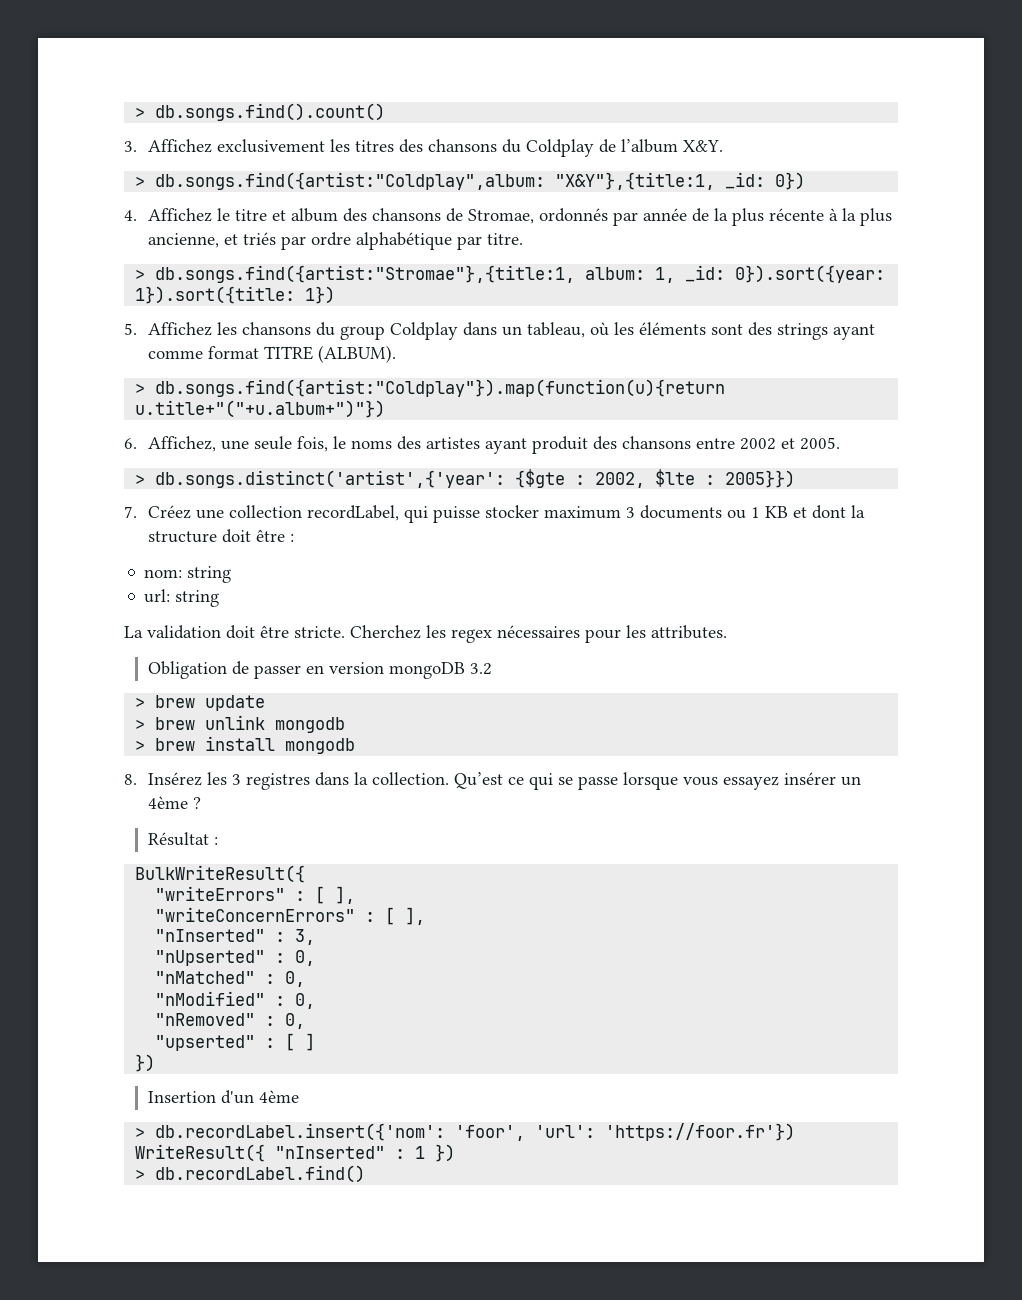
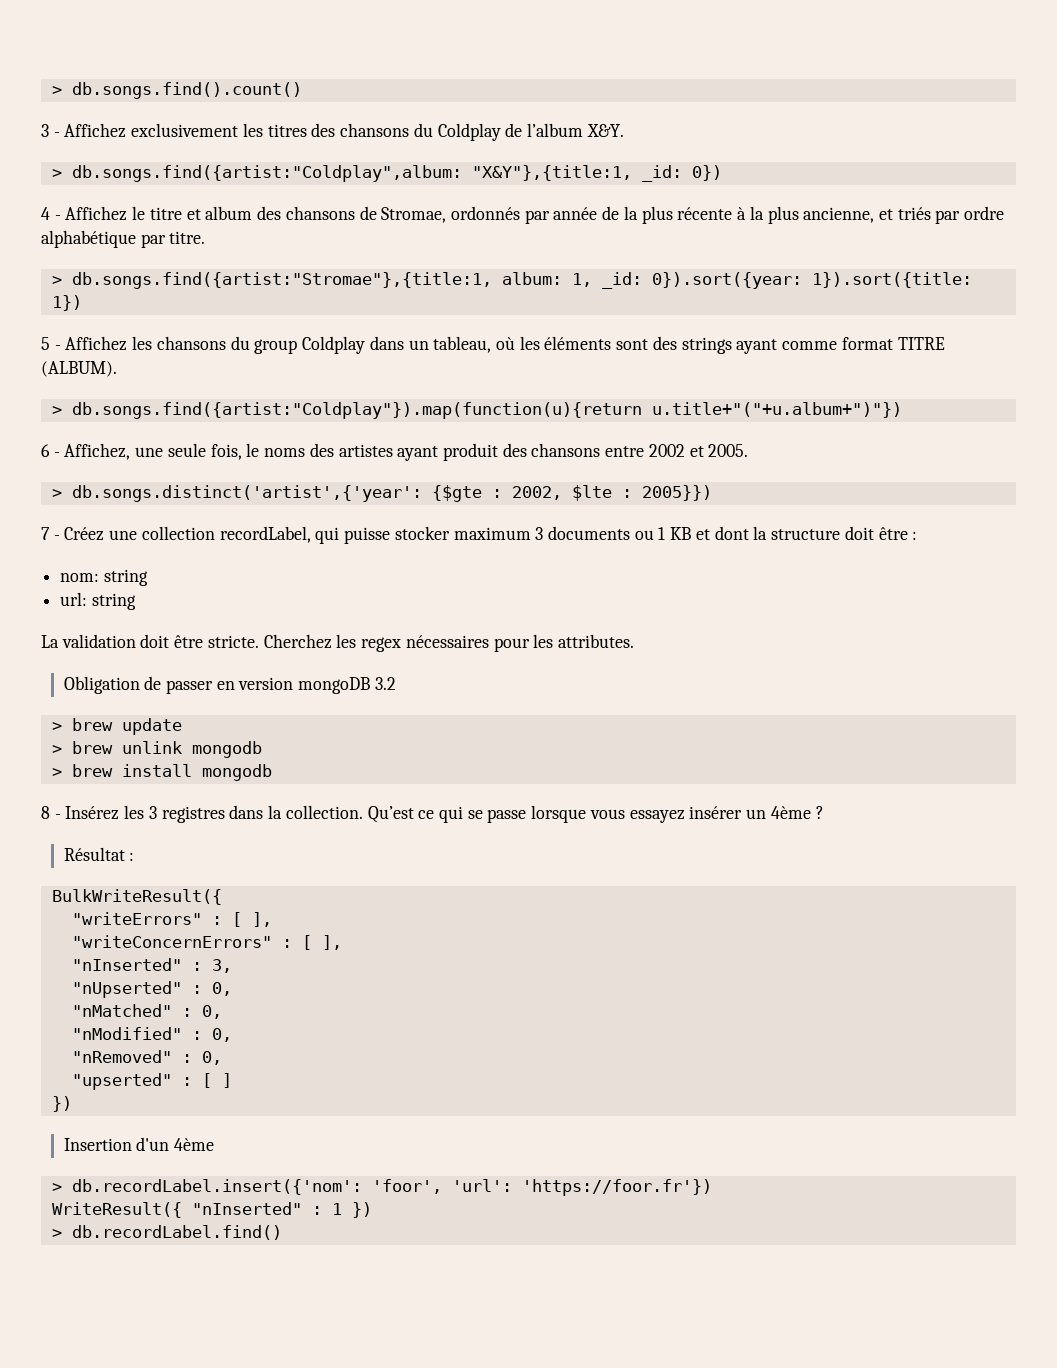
[124,141,137,152] 3. -> [41,124,60,137] 3 -
[124,210,137,221] 4. -> [41,207,61,220] 4 -
[124,323,137,335] 5. -> [41,337,61,350] 5 -
[124,438,137,449] 6. -> [41,444,60,457] 6 -
[124,506,137,518] 7. -> [41,527,60,540] 7 -
[124,774,137,785] 8. -> [41,806,61,819] 8 -

